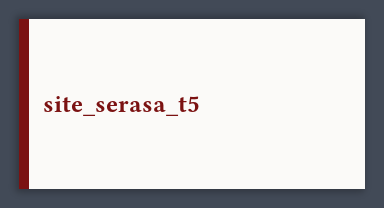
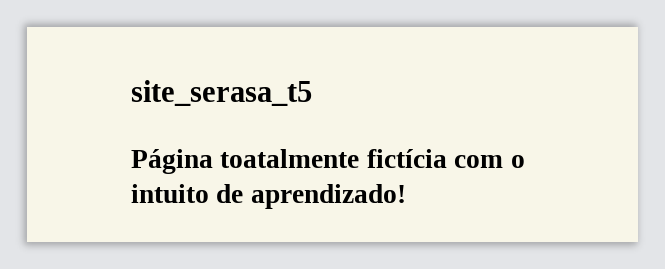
(200, 106) none -> [131,149,525,174] [131,184,406,209] // Página toatalmente fictícia com o intuito de aprendizado!

